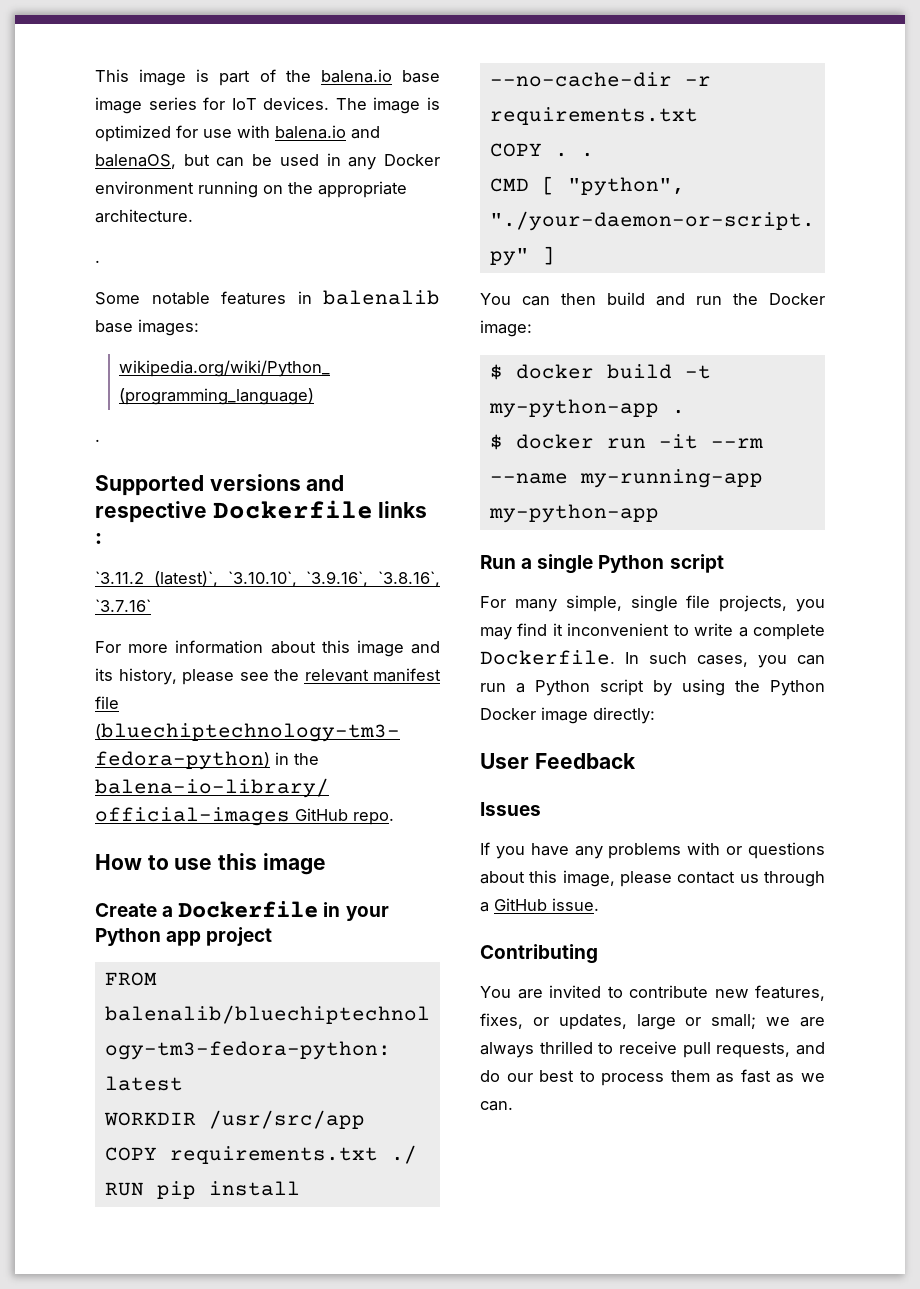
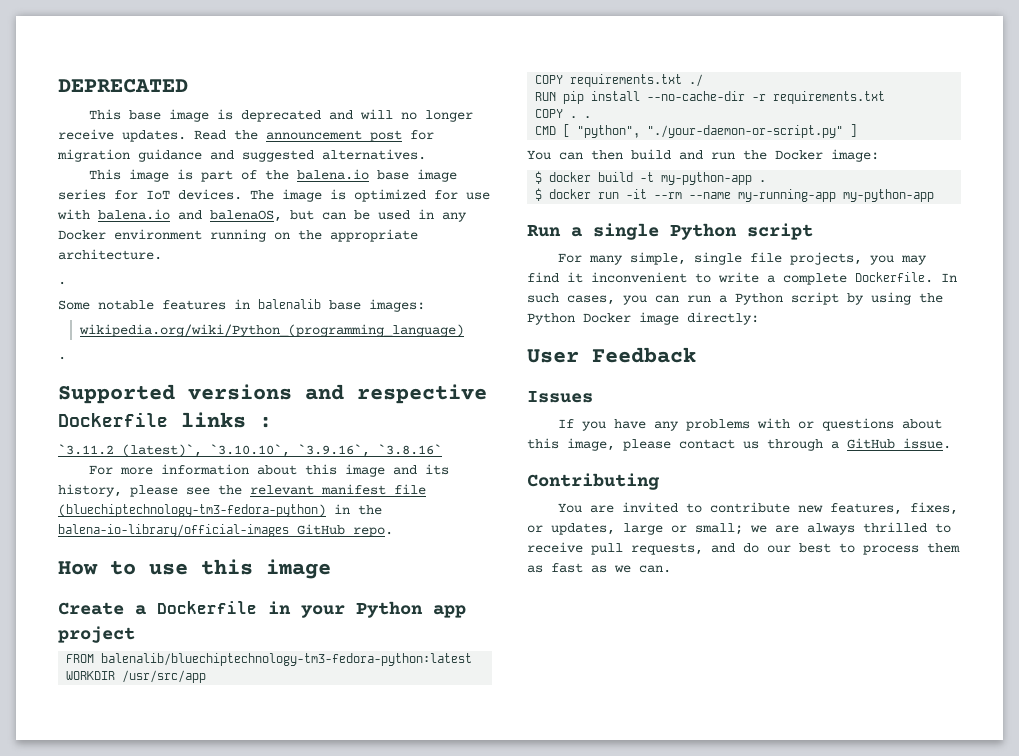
(95, 75) none -> [58,79,188,93] [89,109,474,122] [58,129,434,142] [57,149,426,162] DEPRECATED // This base image is deprecated and will no longer receive updates. Read the announcement post for migration guidance and suggested alternatives. //
[378,571,440,587] [95,599,151,612] `3.8.16`, `3.7.16` -> [378,444,442,455] `3.8.16`

